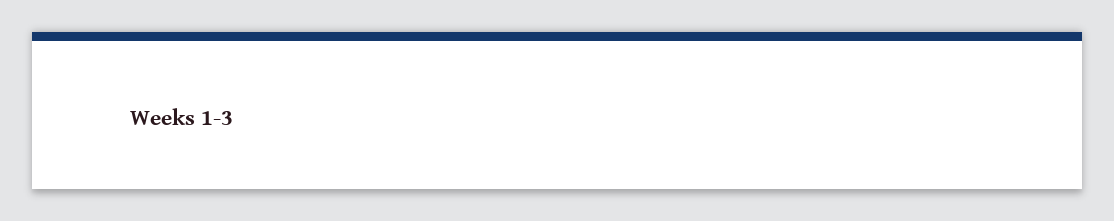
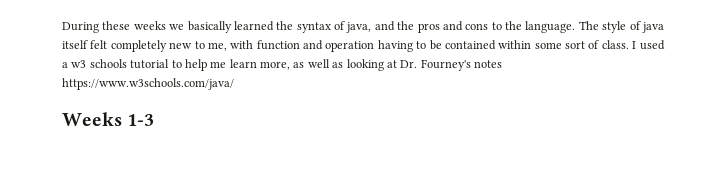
(130, 116) none -> [62,21,664,33] [62,40,665,52] [62,59,502,71] [62,78,234,90] During these weeks we basically learned the syntax of java, and the pros and cons to the language. The style of java itself felt completely new to me, with function and operation having to be contained within some sort of class. I used a w3 schools tutorial to help me learn more, as well as looking at Dr. Fourney's notes https://www.w3schools.com/java/ //

